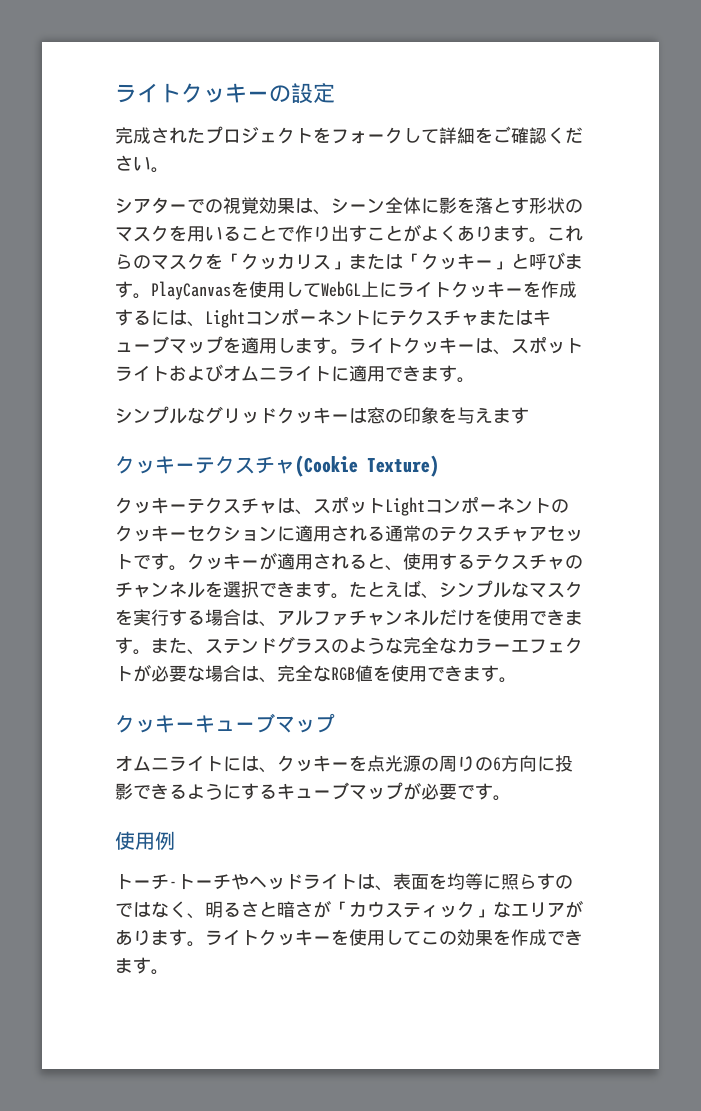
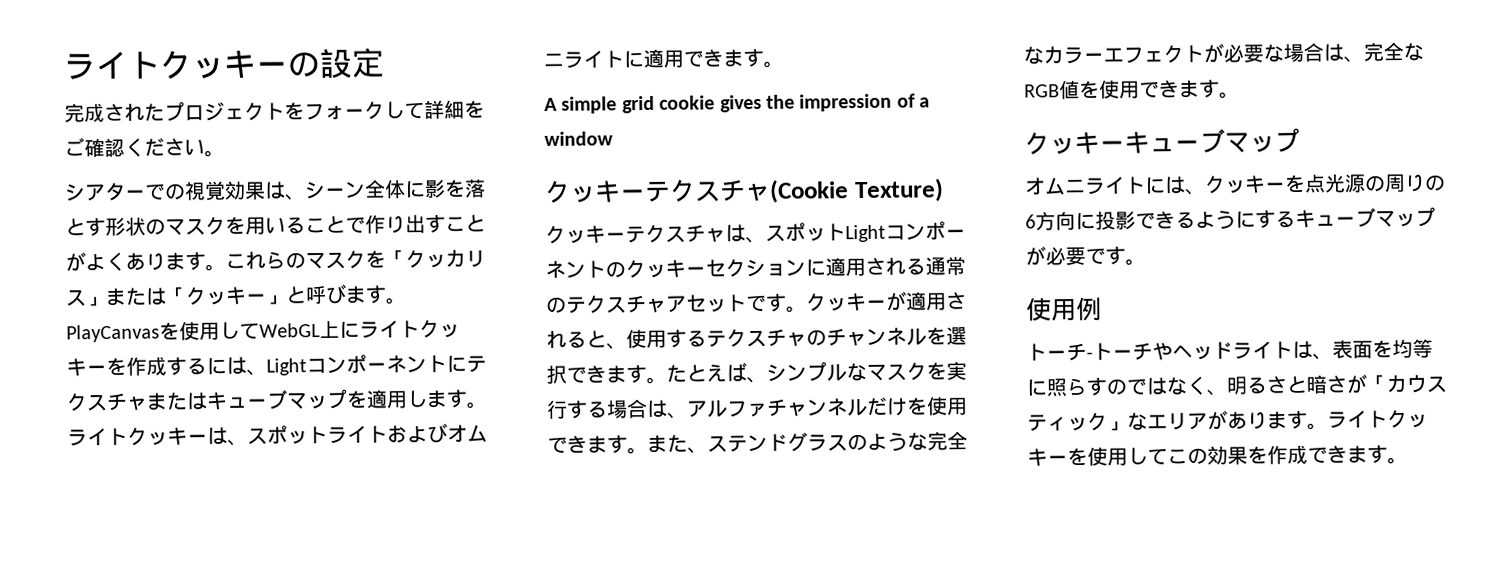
[115,406,529,424] シンプルなグリッドクッキーは窓の印象を与えます -> [544,93,931,114] [544,131,613,146] A simple grid cookie gives the impression of a window

